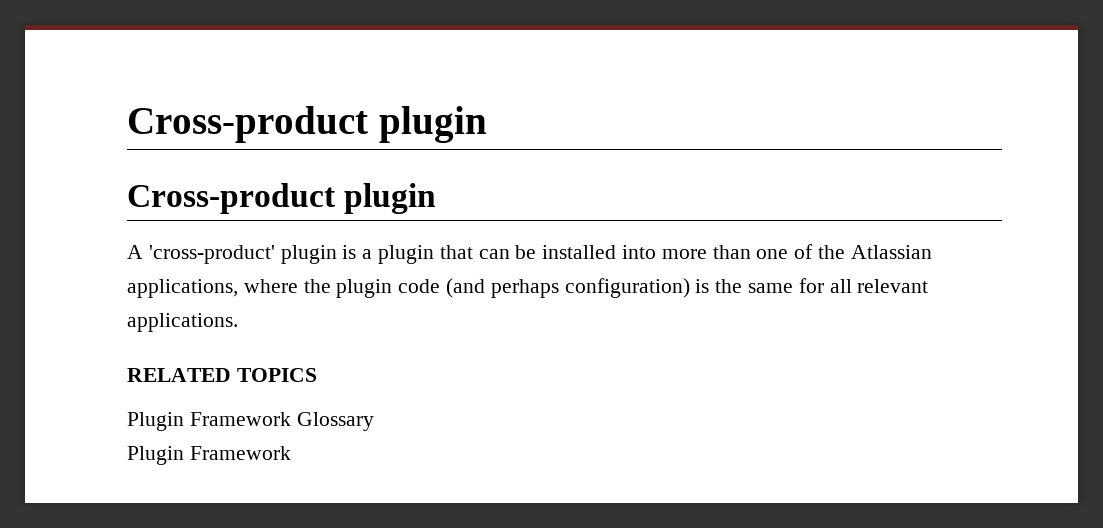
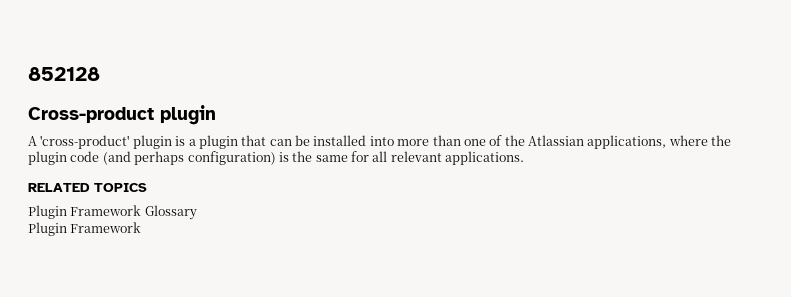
[127,106,487,143] Cross-product plugin -> [28,67,100,81] 852128

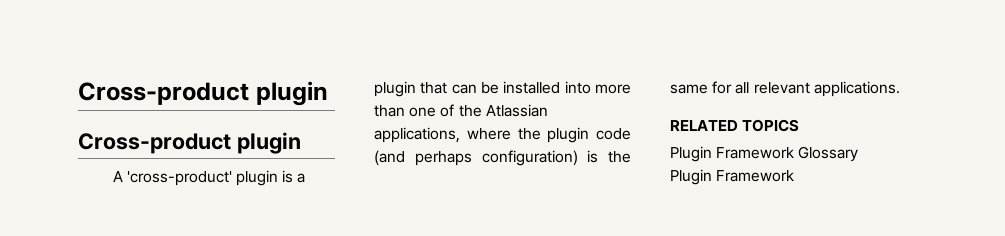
[28,67,100,81] 852128 -> [78,81,328,106] Cross-product plugin

